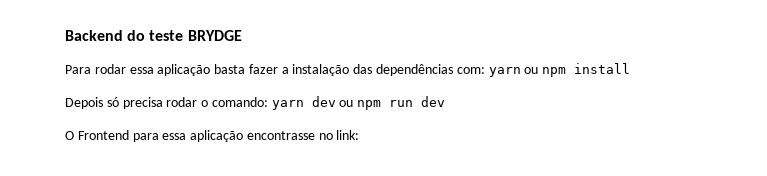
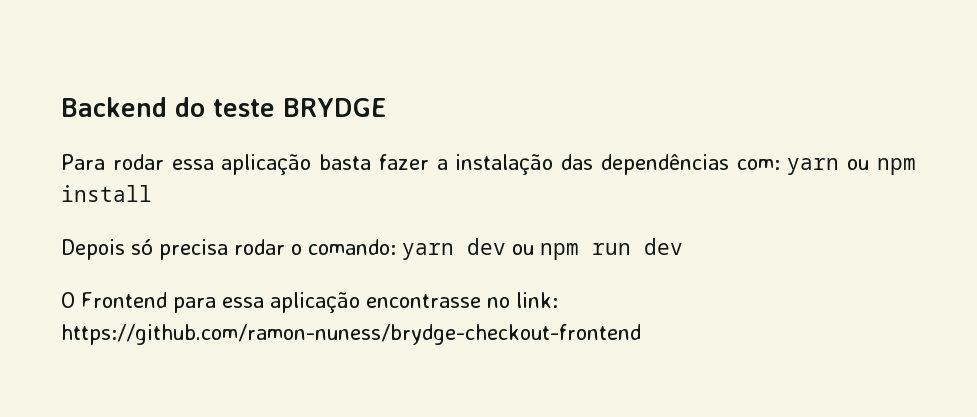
(360, 135) none -> [61,324,641,345] https://github.com/ramon-nuness/brydge-checkout-frontend

